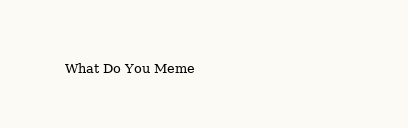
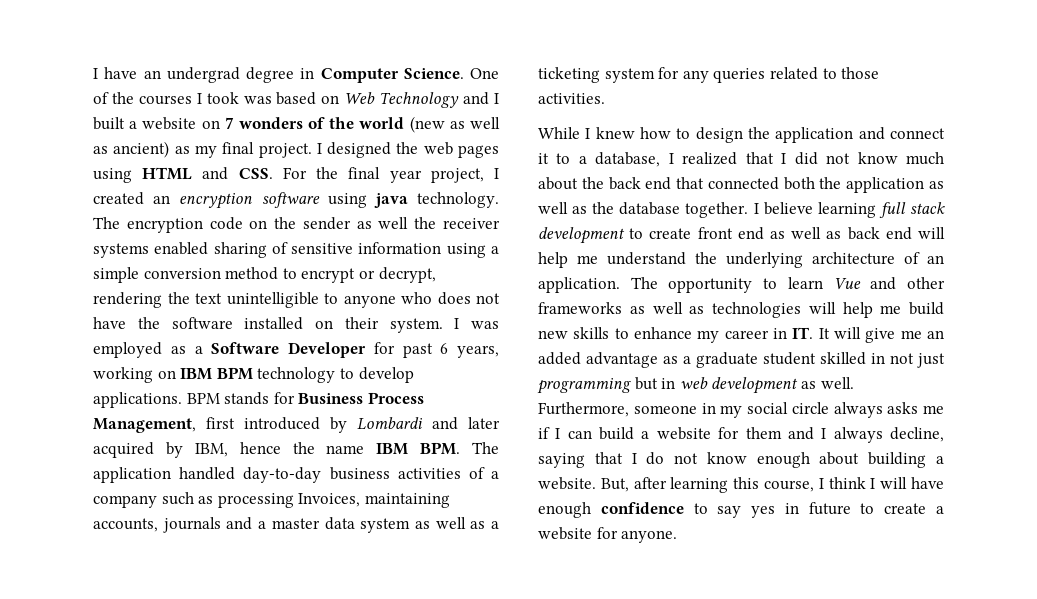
[65,63,195,73] What Do You Meme -> [93,67,499,83] [93,92,500,108] [93,116,500,133] [93,141,499,158] [93,167,500,183] [93,192,499,209] [93,217,500,233] [93,242,499,258] [93,267,436,283] [93,292,500,308] [93,317,499,333] [93,342,499,358] [93,367,414,383] [93,392,424,408] [93,417,500,433] [93,442,499,458] [93,467,500,483] [93,492,450,508] [93,517,499,533] [538,67,880,83] [538,93,605,104] [538,127,945,143] [538,152,944,167] [538,177,944,193] [538,202,945,218] [538,227,945,244] [538,252,944,268] [538,277,945,293] [538,302,944,318] [538,327,944,343] [538,352,945,368] [537,377,854,394] [538,402,944,418] [538,427,944,443] [538,452,944,468] [538,477,944,493] [538,502,944,518] [538,527,678,543] I have an undergrad degree in Computer Science. One of the courses I took was based on Web Technology and I built a website on 7 wonders of the world (new as well as ancient) as my final project. I designed the web pages using HTML and CSS. For the final year project, I created an encryption software using java technology. The encryption code on the sender as well the receiver systems enabled sharing of sensitive information using a simple conversion method to encrypt or decrypt, rendering the text unintelligible to anyone who does not have the software installed on their system. I was employed as a Software Developer for past 6 years, working on IBM BPM technology to develop applications. BPM stands for Business Process Management, first introduced by Lombardi and later acquired by IBM, hence the name IBM BPM. The application handled day-to-day business activities of a company such as processing Invoices, maintaining accounts, journals and a master data system as well as a ticketing system for any queries related to those activities. // While I knew how to design the application and connect it to a database, I realized that I did not know much about the back end that connected both the application as well as the database together. I believe learning full stack development to create front end as well as back end will help me understand the underlying architecture of an application. The opportunity to learn Vue and other frameworks as well as technologies will help me build new skills to enhance my career in IT. It will give me an added advantage as a graduate student skilled in not just programming but in web development as well. Furthermore, someone in my social circle always asks me if I can build a website for them and I always decline, saying that I do not know enough about building a website. But, after learning this course, I think I will have enough confidence to say yes in future to create a website for anyone.

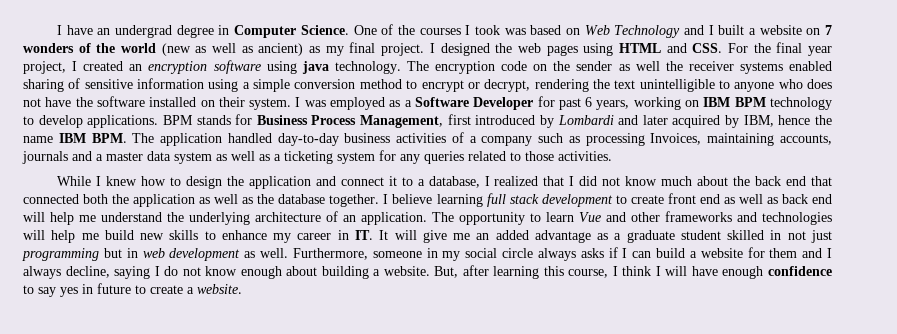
[629,302,705,314] as well as -> [737,212,757,222] and
[923,405,944,414] me -> (604, 253) none
[594,452,623,464] that -> (151, 272) none
[538,527,678,543] website for anyone. -> [197,284,242,294] website.

